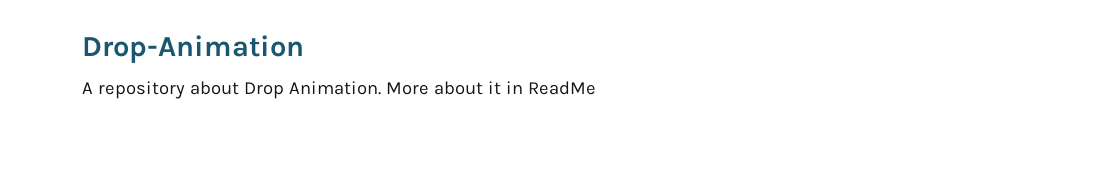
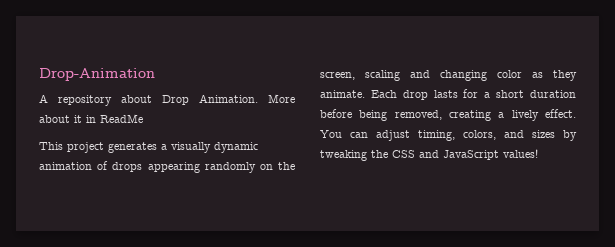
(596, 88) none -> [39,142,258,153] [39,161,295,173] [320,70,577,81] [320,89,576,100] [320,109,576,121] [320,130,577,141] [320,149,538,161] // This project generates a visually dynamic animation of drops appearing randomly on the screen, scaling and changing color as they animate. Each drop lasts for a short duration before being removed, creating a lively effect. You can adjust timing, colors, and sizes by tweaking the CSS and JavaScript values!

